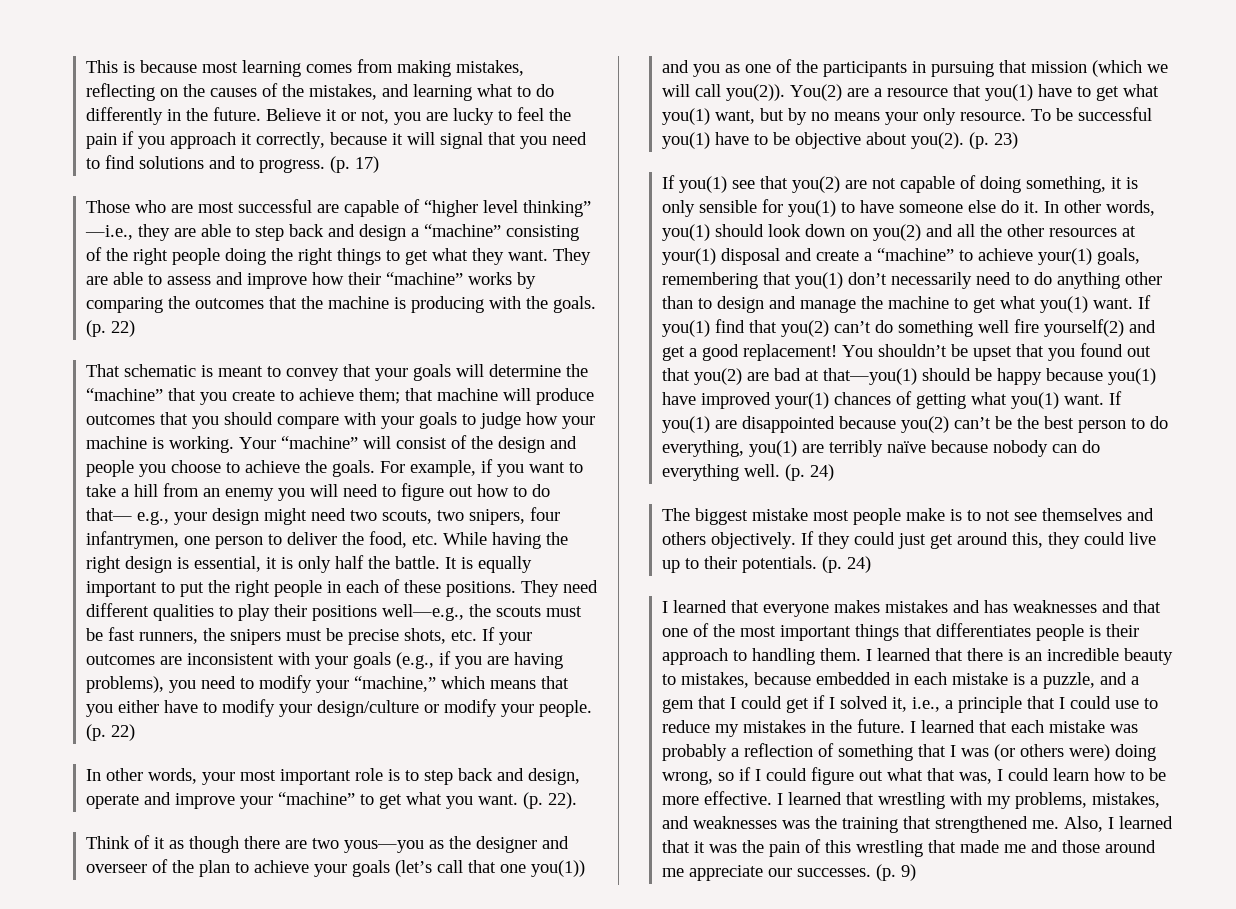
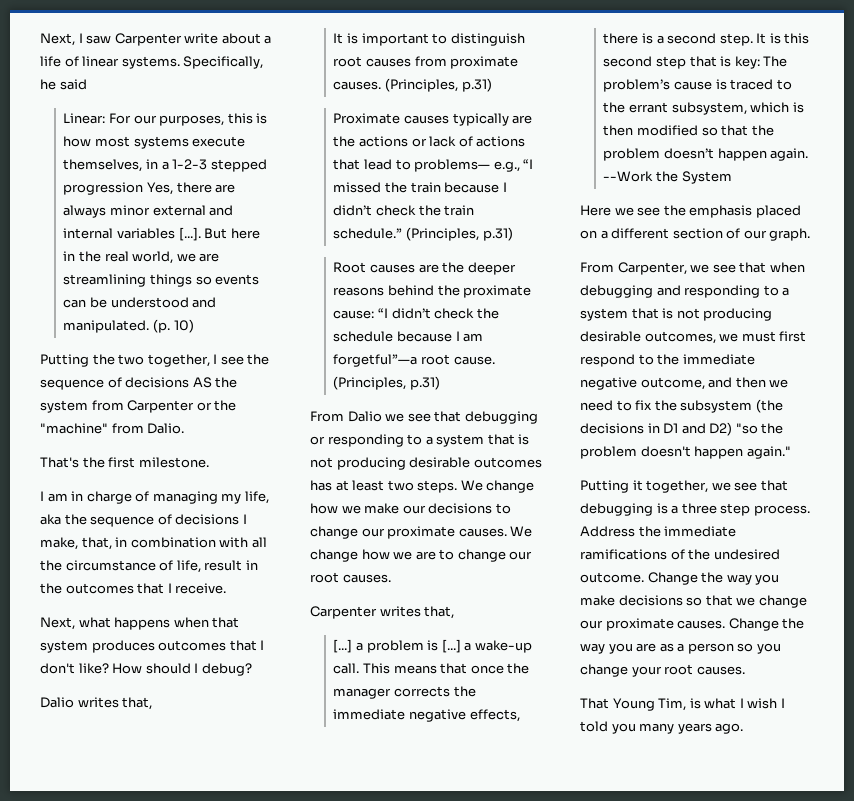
[86,59,525,77] [86,83,555,101] [86,107,572,125] [86,131,588,149] [86,155,380,173] [86,199,592,217] [85,224,580,241] [86,247,592,265] [86,272,537,289] [86,296,597,313] [86,320,136,337] [86,364,589,381] [86,388,595,405] [86,412,596,429] [86,435,578,453] [86,459,584,477] [86,483,551,501] [86,507,561,525] [86,531,569,549] [86,555,533,573] [86,579,599,597] [86,603,583,621] [86,627,533,645] [86,651,564,669] [86,675,570,693] [86,699,593,717] [86,724,136,741] [86,768,581,785] [86,792,578,809] [86,835,570,853] [86,859,586,877] [662,59,1169,77] [662,84,1160,101] [662,107,1153,125] [662,132,1019,149] [662,175,1139,193] [662,199,1156,217] [662,224,1137,241] [662,248,1141,265] [662,272,1163,289] [662,295,1152,313] [662,319,1157,337] [662,343,1152,361] [662,368,1157,385] [662,391,1123,409] [662,416,1169,433] [662,440,1101,457] [662,464,835,481] [662,508,1155,525] [662,531,1157,549] [662,556,872,573] [662,600,1162,617] [662,623,1140,641] [662,648,1174,665] [662,672,1140,689] [662,695,1159,713] [662,719,1139,737] [662,743,1157,761] [662,767,1167,785] [662,791,1161,809] [662,816,1174,833] [662,839,1157,857] [662,864,917,881] This is because most learning comes from making mistakes, reflecting on the causes of the mistakes, and learning what to do differently in the future. Believe it or not, you are lucky to feel the pain if you approach it correctly, because it will signal that you need to find solutions and to progress. (p. 17) // Those who are most successful are capable of “higher level thinking” —i.e., they are able to step back and design a “machine” consisting of the right people doing the right things to get what they want. They are able to assess and improve how their “machine” works by comparing the outcomes that the machine is producing with the goals. (p. 22) // That schematic is meant to convey that your goals will determine the “machine” that you create to achieve them; that machine will produce outcomes that you should compare with your goals to judge how your machine is working. Your “machine” will consist of the design and people you choose to achieve the goals. For example, if you want to take a hill from an enemy you will need to figure out how to do that— e.g., your design might need two scouts, two snipers, four infantrymen, one person to deliver the food, etc. While having the right design is essential, it is only half the battle. It is equally important to put the right people in each of these positions. They need different qualities to play their positions well—e.g., the scouts must be fast runners, the snipers must be precise shots, etc. If your outcomes are inconsistent with your goals (e.g., if you are having problems), you need to modify your “machine,” which means that you either have to modify your design/culture or modify your people. (p. 22) // In other words, your most important role is to step back and design, operate and improve your “machine” to get what you want. (p. 22). // Think of it as though there are two yous—you as the designer and overseer of the plan to achieve your goals (let’s call that one you(1)) and you as one of the participants in pursuing that mission (which we will call you(2)). You(2) are a resource that you(1) have to get what you(1) want, but by no means your only resource. To be successful you(1) have to be objective about you(2). (p. 23) // If you(1) see that you(2) are not capable of doing something, it is only sensible for you(1) to have someone else do it. In other words, you(1) should look down on you(2) and all the other resources at your(1) disposal and create a “machine” to achieve your(1) goals, remembering that you(1) don’t necessarily need to do anything other than to design and manage the machine to get what you(1) want. If you(1) find that you(2) can’t do something well fire yourself(2) and get a good replacement! You shouldn’t be upset that you found out that you(2) are bad at that—you(1) should be happy because you(1) have improved your(1) chances of getting what you(1) want. If you(1) are disappointed because you(2) can’t be the best person to do everything, you(1) are terribly naïve because nobody can do everything well. (p. 24) // The biggest mistake most people make is to not see themselves and others objectively. If they could just get around this, they could live up to their potentials. (p. 24) // I learned that everyone makes mistakes and has weaknesses and that one of the most important things that differentiates people is their approach to handling them. I learned that there is an incredible beauty to mistakes, because embedded in each mistake is a puzzle, and a gem that I could get if I solved it, i.e., a principle that I could use to reduce my mistakes in the future. I learned that each mistake was probably a reflection of something that I was (or others were) doing wrong, so if I could figure out what that was, I could learn how to be more effective. I learned that wrestling with my problems, mistakes, and weaknesses was the training that strengthened me. Also, I learned that it was the pain of this wrestling that made me and those around me appreciate our successes. (p. 9) -> [40,33,272,46] [40,56,264,69] [40,79,87,90] [63,113,268,126] [63,136,246,149] [63,159,267,172] [63,182,236,195] [63,205,234,218] [63,227,260,241] [63,251,220,264] [63,274,260,287] [63,297,217,308] [63,319,194,333] [40,354,270,367] [40,377,238,390] [40,400,237,413] [40,423,185,434] [40,457,209,468] [40,491,269,504] [40,514,247,527] [40,537,267,550] [40,560,258,573] [40,583,227,594] [40,617,240,630] [40,640,265,653] [40,663,252,676] [40,697,153,710] [333,33,525,46] [333,56,519,69] [333,78,492,92] [333,113,533,126] [333,136,526,147] [333,159,534,172] [333,182,507,193] [333,205,475,216] [333,227,513,241] [333,262,516,275] [333,285,532,298] [333,308,499,319] [333,331,484,342] [333,354,495,367] [333,376,441,390] [310,411,538,424] [310,434,530,447] [310,457,542,470] [310,480,535,493] [310,503,511,514] [310,526,533,539] [310,549,533,562] [310,572,391,583] [310,606,455,619] [333,639,532,653] [333,663,530,674] [333,686,476,699] [333,709,520,722] [603,33,810,46] [603,56,788,69] [603,79,792,92] [603,102,804,115] [603,125,774,136] [603,148,809,161] [603,171,732,184] [580,205,801,218] [580,228,811,241] [580,262,805,275] [580,285,790,298] [580,308,773,321] [580,331,807,344] [580,354,755,367] [580,377,789,390] [580,399,783,413] [580,422,784,436] [580,446,791,459] [580,480,788,493] [580,503,810,516] [580,526,737,537] [580,549,780,560] [580,572,780,585] [580,595,807,608] [580,618,805,631] [580,643,781,654] [580,664,745,677] [580,698,785,711] [580,721,744,734] Next, I saw Carpenter write about a life of linear systems. Specifically, he said // Linear: For our purposes, this is how most systems execute themselves, in a 1-2-3 stepped progression Yes, there are always minor external and internal variables [...]. But here in the real world, we are streamlining things so events can be understood and manipulated. (p. 10) // Putting the two together, I see the sequence of decisions AS the system from Carpenter or the "machine" from Dalio. // That's the first milestone. // I am in charge of managing my life, aka the sequence of decisions I make, that, in combination with all the circumstance of life, result in the outcomes that I receive. // Next, what happens when that system produces outcomes that I don't like? How should I debug? // Dalio writes that, // It is important to distinguish root causes from proximate causes. (Principles, p.31) // Proximate causes typically are the actions or lack of actions that lead to problems— e.g., “I missed the train because I didn’t check the train schedule.” (Principles, p.31) // Root causes are the deeper reasons behind the proximate cause: “I didn’t check the schedule because I am forgetful”—a root cause. (Principles, p.31) // From Dalio we see that debugging or responding to a system that is not producing desirable outcomes has at least two steps. We change how we make our decisions to change our proximate causes. We change how we are to change our root causes. // Carpenter writes that, // [...] a problem is [...] a wake-up call. This means that once the manager corrects the immediate negative effects, there is a second step. It is this second step that is key: The problem’s cause is traced to the errant subsystem, which is then modified so that the problem doesn’t happen again. --Work the System // Here we see the emphasis placed on a different section of our graph. // From Carpenter, we see that when debugging and responding to a system that is not producing desirable outcomes, we must first respond to the immediate negative outcome, and then we need to fix the subsystem (the decisions in D1 and D2) "so the problem doesn't happen again." // Putting it together, we see that debugging is a three step process. Address the immediate ramifications of the undesired outcome. Change the way you make decisions so that we change our proximate causes. Change the way you are as a person so you change your root causes. // That Young Tim, is what I wish I told you many years ago.

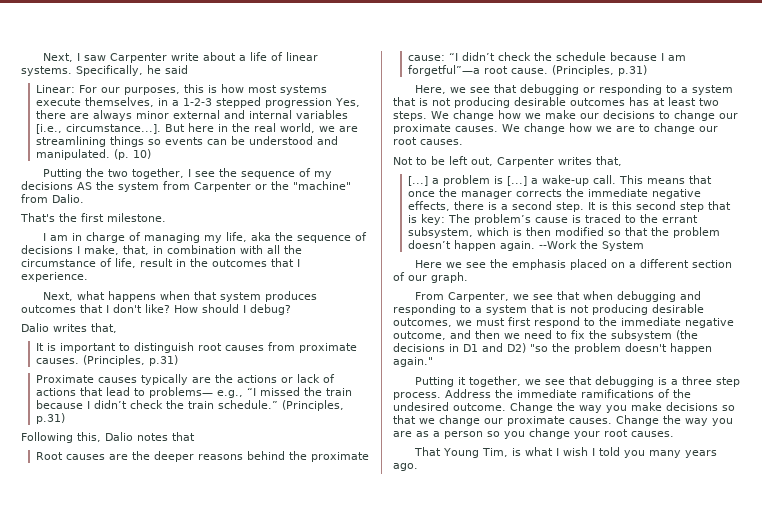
[178,227,201,241] [...]. -> [35,124,161,134] [i.e., circumstance...].
(122, 382) none -> [314,171,333,179] my
[175,583,227,594] receive. -> [21,272,88,282] experience.
(513, 234) none -> [21,432,195,443] // Following this, Dalio notes that
[310,411,382,422] From Dalio -> [415,85,447,94] Here,
(391, 578) none -> [393,156,493,166] Not to be left out,

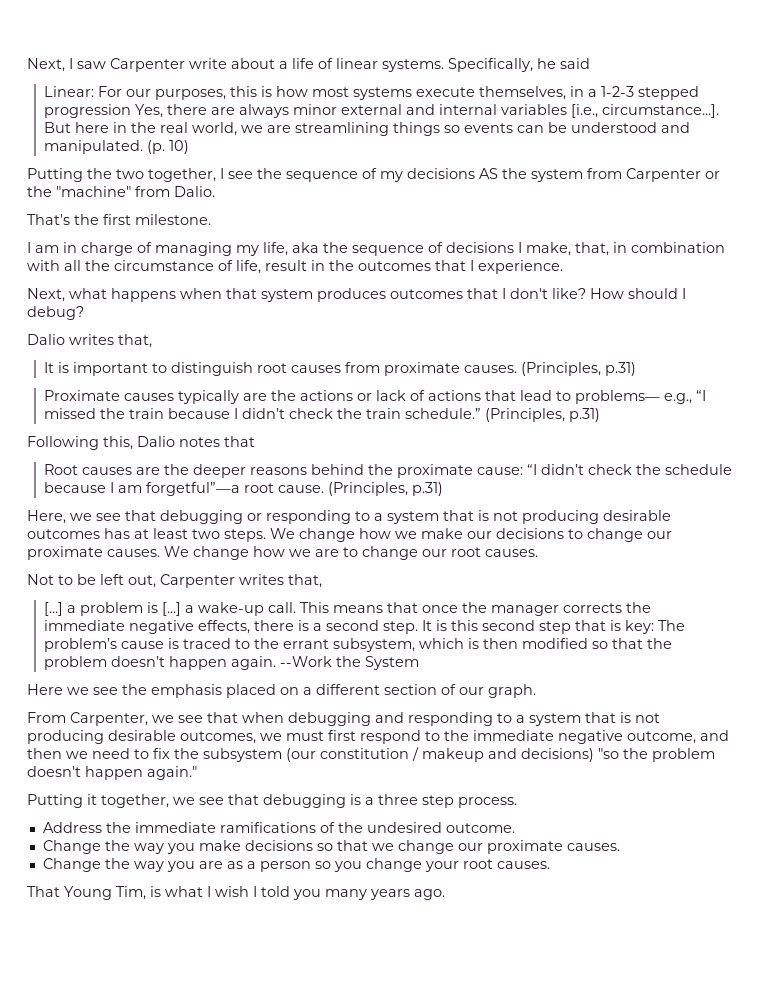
[676,330,698,340] [393,343,526,353] (the decisions in D1 and D2) -> [286,747,594,762] (our constitution / makeup and decisions)
(441, 396) none -> (517, 802) //
(506, 407) none -> (515, 828) //
(612, 421) none -> (620, 847) //

